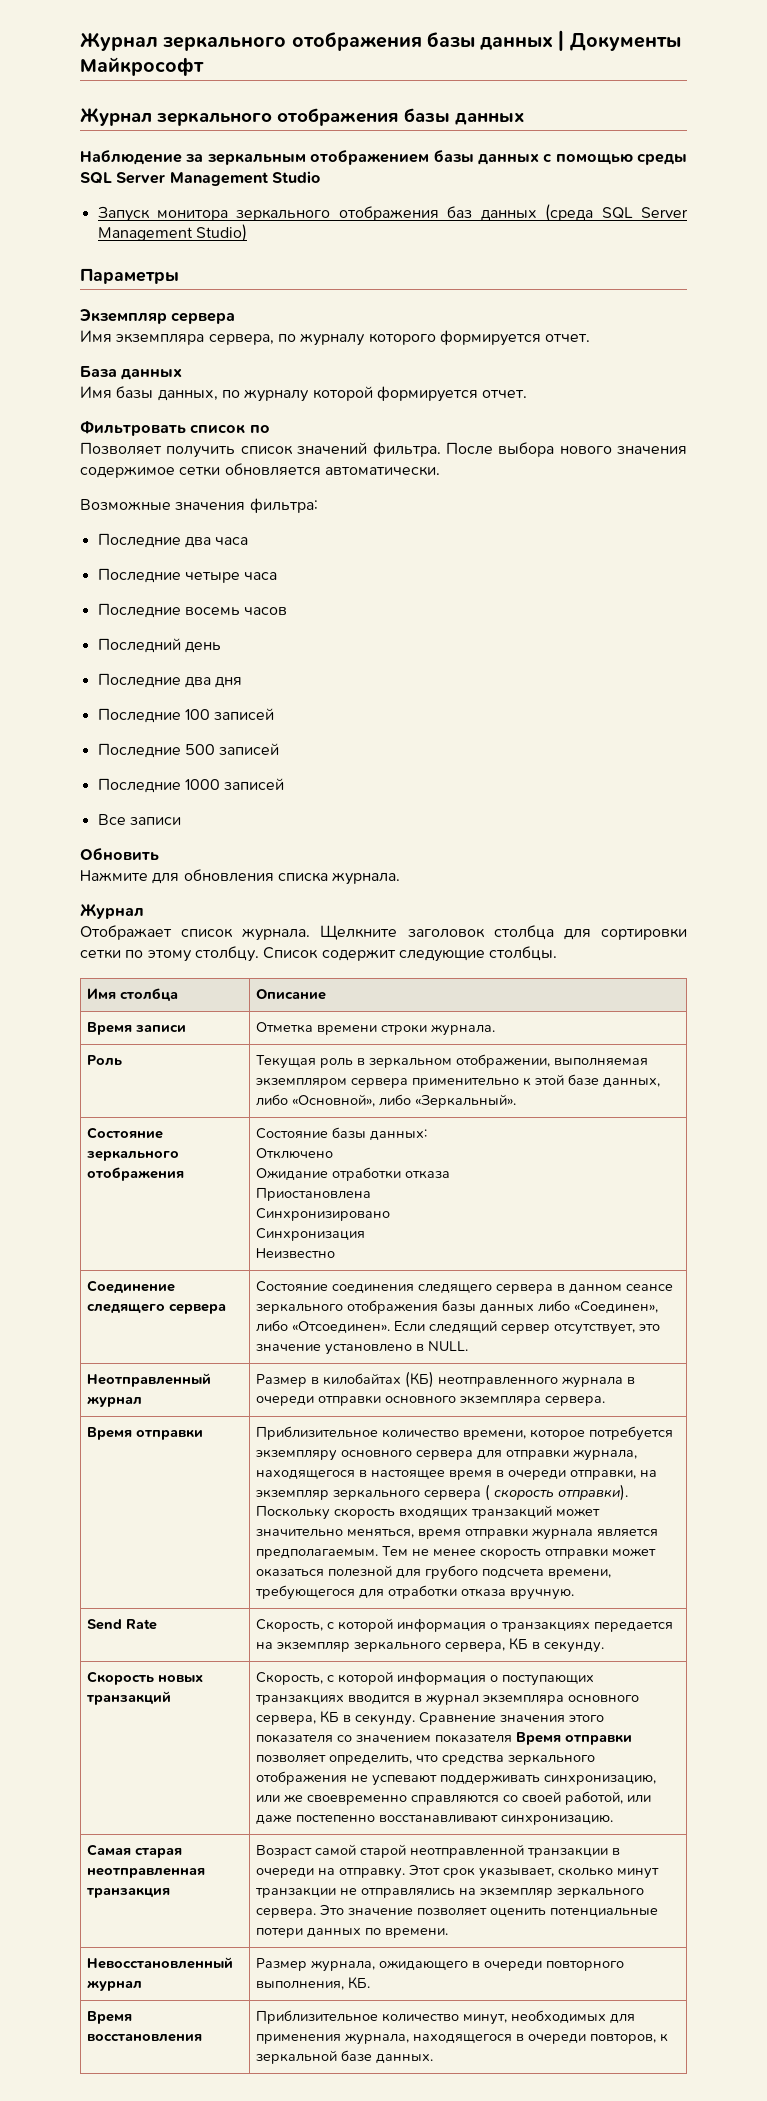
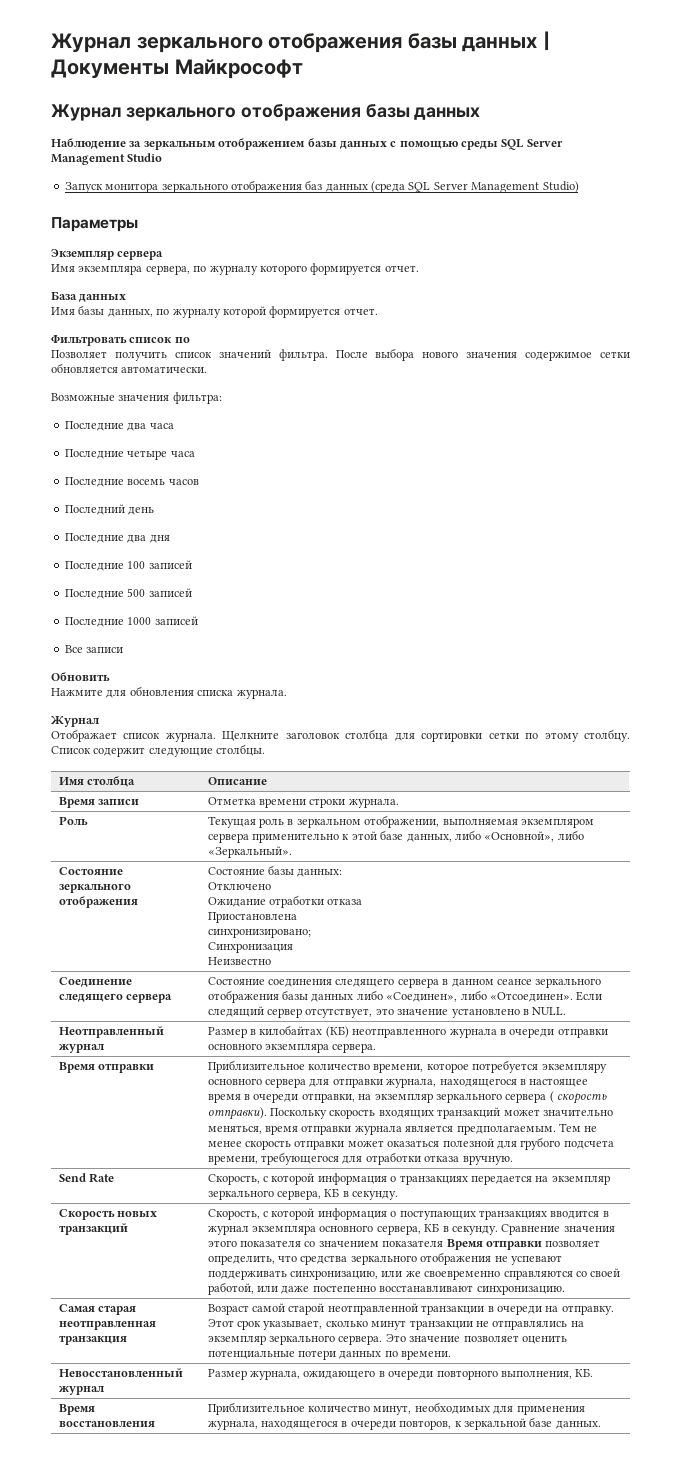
[256,1208,391,1221] Синхронизировано -> [207,928,311,938] синхронизировано;

